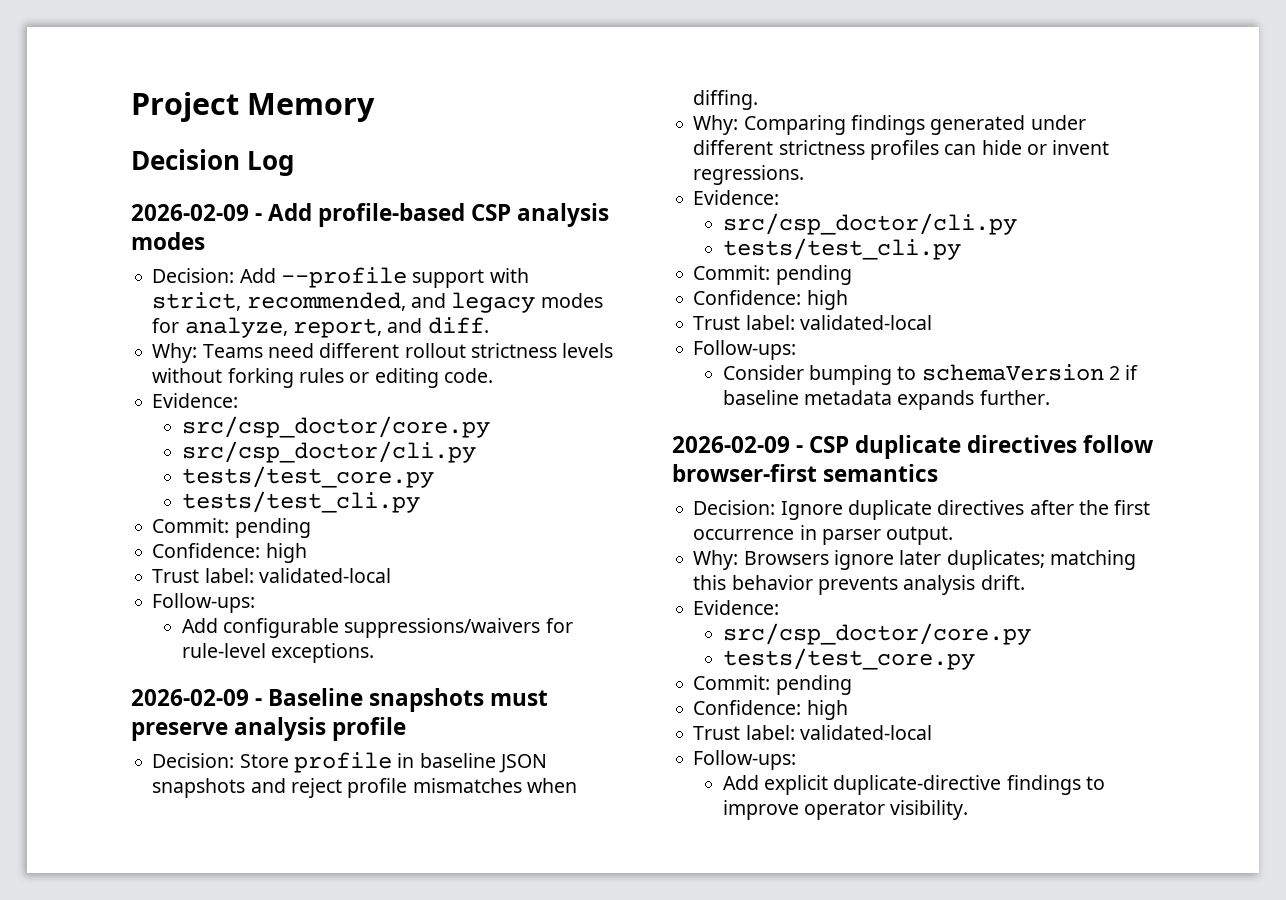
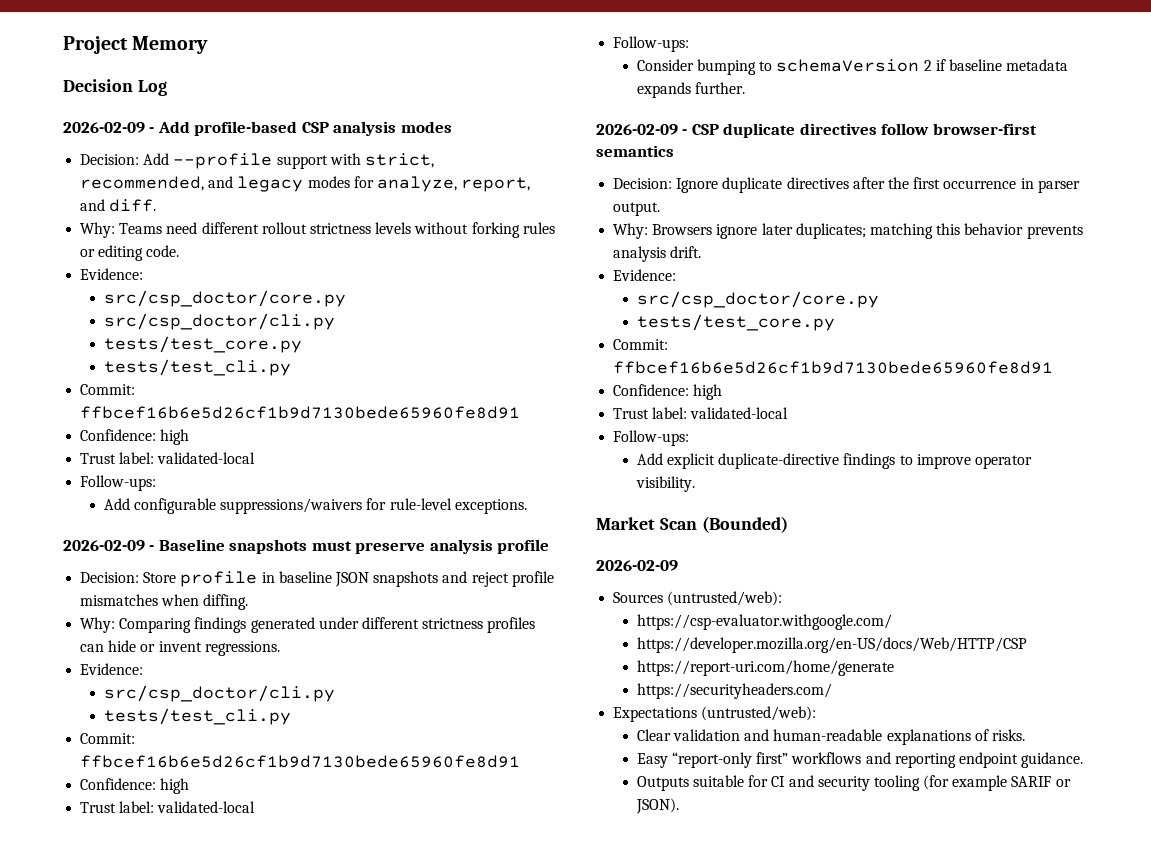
[234,518,311,538] pending -> [80,406,521,419] ffbcef16b6e5d26cf1b9d7130bede65960fe8d91
[775,265,852,285] pending -> [80,755,521,768] ffbcef16b6e5d26cf1b9d7130bede65960fe8d91
[775,675,852,695] pending -> [613,361,1054,374] ffbcef16b6e5d26cf1b9d7130bede65960fe8d91
(969, 810) none -> [596,516,788,533] [596,560,678,571] [613,591,783,606] [636,614,892,630] [636,637,1027,653] [636,660,894,676] [636,683,832,699] [613,706,817,722] [636,729,1025,745] [636,752,1084,768] [636,775,1071,791] [635,798,679,814] // Market Scan (Bounded) // 2026-02-09 // Sources (untrusted/web): // https://csp-evaluator.withgoogle.com/ // https://developer.mozilla.org/en-US/docs/Web/HTTP/CSP // https://report-uri.com/home/generate // https://securityheaders.com/ // Expectations (untrusted/web): // Clear validation and human-readable explanations of risks. // Easy “report-only first” workflows and reporting endpoint guidance. // Outputs suitable for CI and security tooling (for example SARIF or JSON).

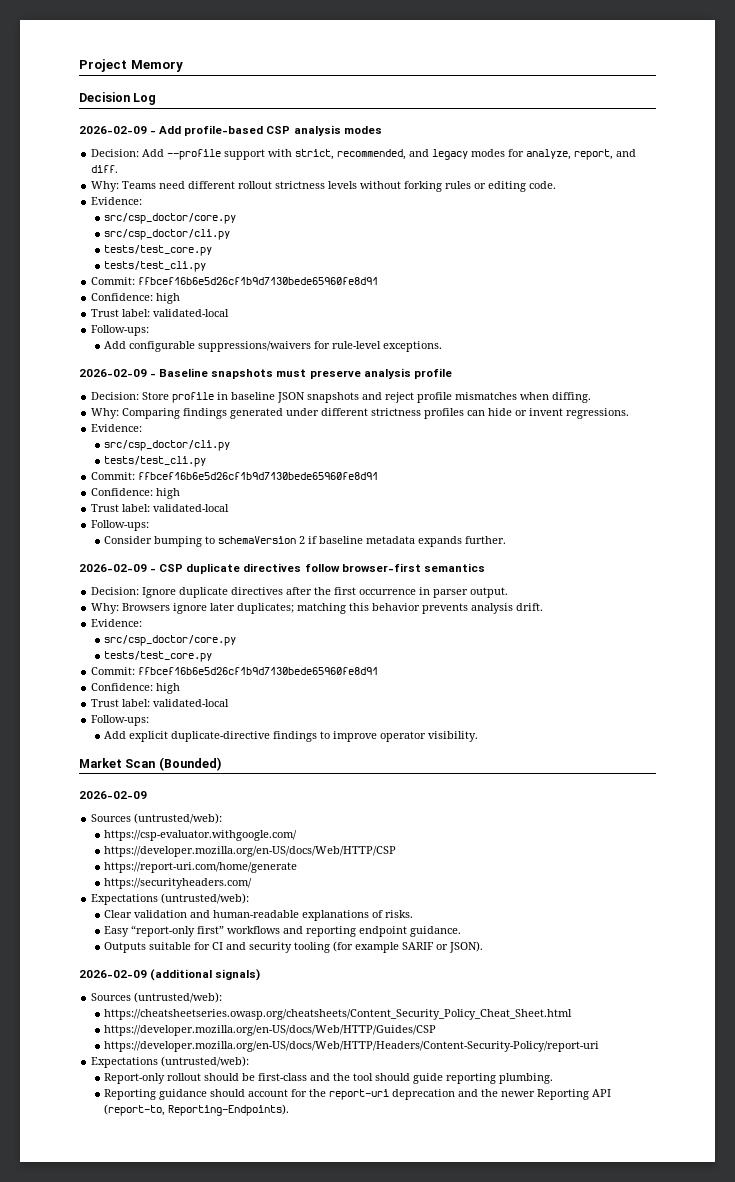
(679, 806) none -> [79,969,261,981] [91,992,223,1003] [104,1009,573,1020] [104,1025,437,1036] [104,1041,600,1052] [91,1056,250,1068] [104,1073,554,1084] [104,1089,612,1100] [104,1104,290,1116] // 2026-02-09 (additional signals) // Sources (untrusted/web): // https://cheatsheetseries.owasp.org/cheatsheets/Content_Security_Policy_Cheat_Sheet.html // https://developer.mozilla.org/en-US/docs/Web/HTTP/Guides/CSP // https://developer.mozilla.org/en-US/docs/Web/HTTP/Headers/Content-Security-Policy/report-uri // Expectations (untrusted/web): // Report-only rollout should be first-class and the tool should guide reporting plumbing. // Reporting guidance should account for the report-uri deprecation and the newer Reporting API (report-to, Reporting-Endpoints).

